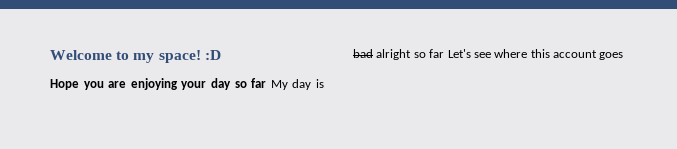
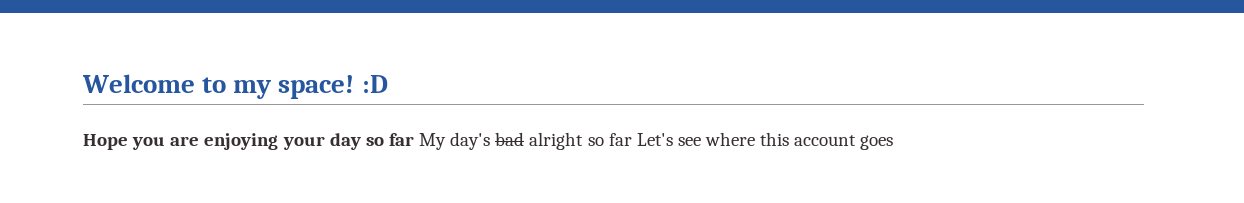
[292,79,324,90] day is -> [450,132,491,150] day's

